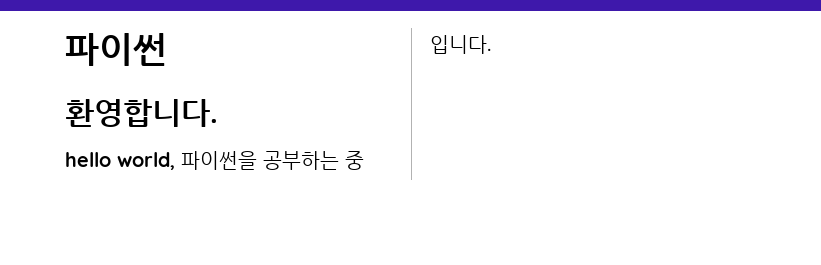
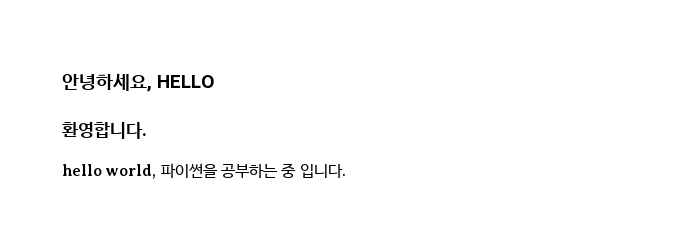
[65,33,167,66] 파이썬 -> [62,73,215,92] 안녕하세요, HELLO

